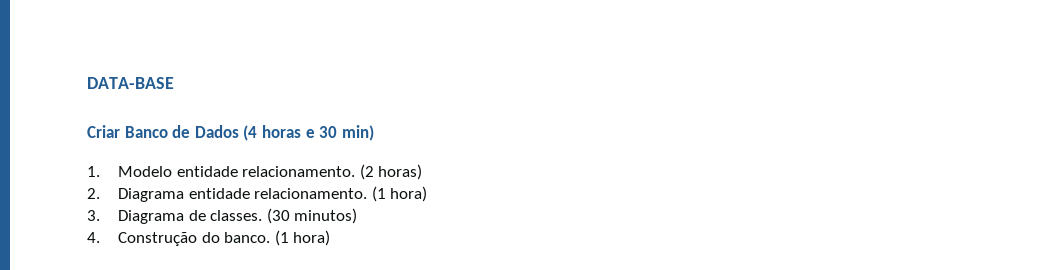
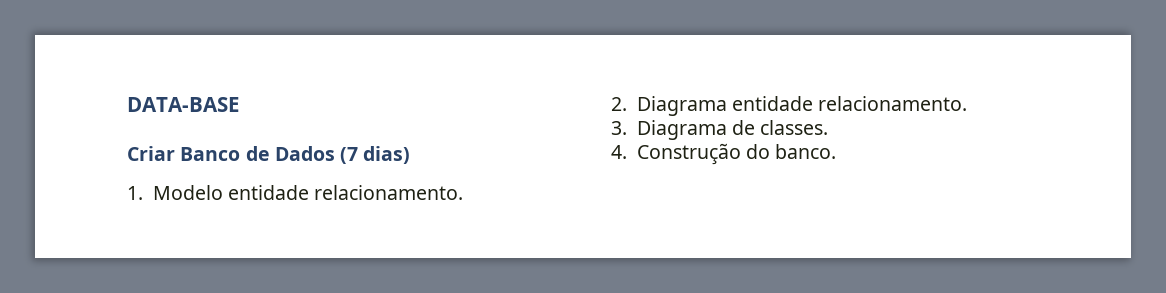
[243,125,374,141] (4 horas e 30 min) -> [340,146,411,164] (7 dias)
[359,164,423,180] (2 horas) -> (464, 192) none
[371,186,428,202] (1 hora) -> (968, 103) none
[266,208,358,224] (30 minutos) -> (829, 127) none
[274,230,331,246] (1 hora) -> (837, 151) none

